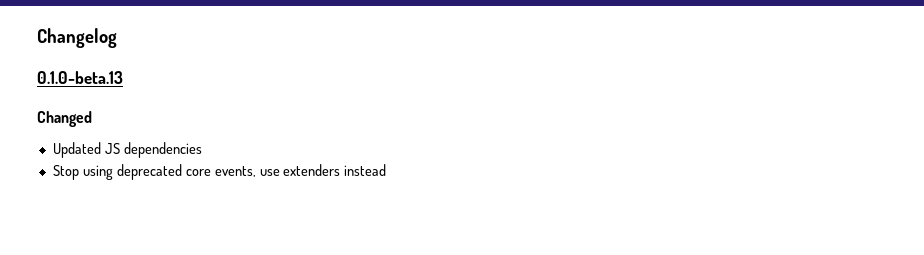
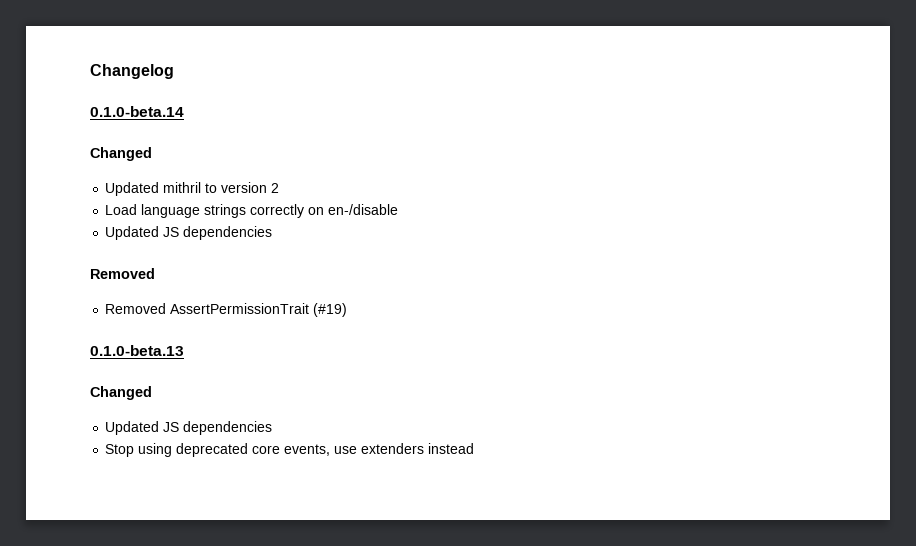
(117, 38) none -> [90,106,184,117] [90,147,152,161] [105,182,280,196] [105,204,399,218] [105,226,273,240] [90,268,155,279] [105,303,348,317] // 0.1.0-beta.14 // Changed // Updated mithril to version 2 // Load language strings correctly on en-/disable // Updated JS dependencies // Removed // Removed AssertPermissionTrait (#19)

